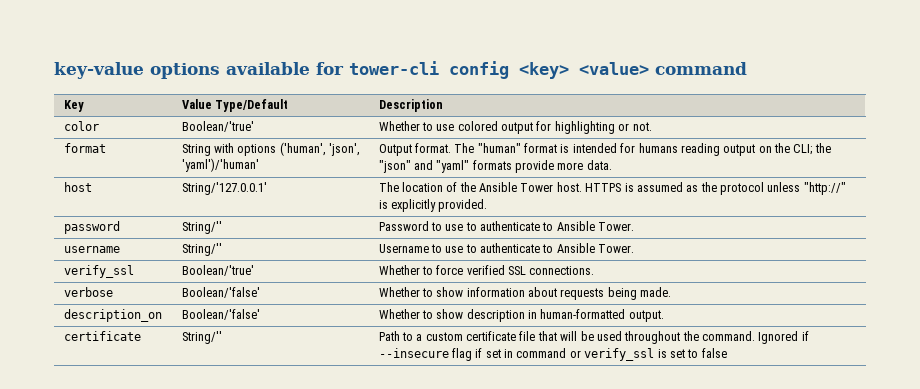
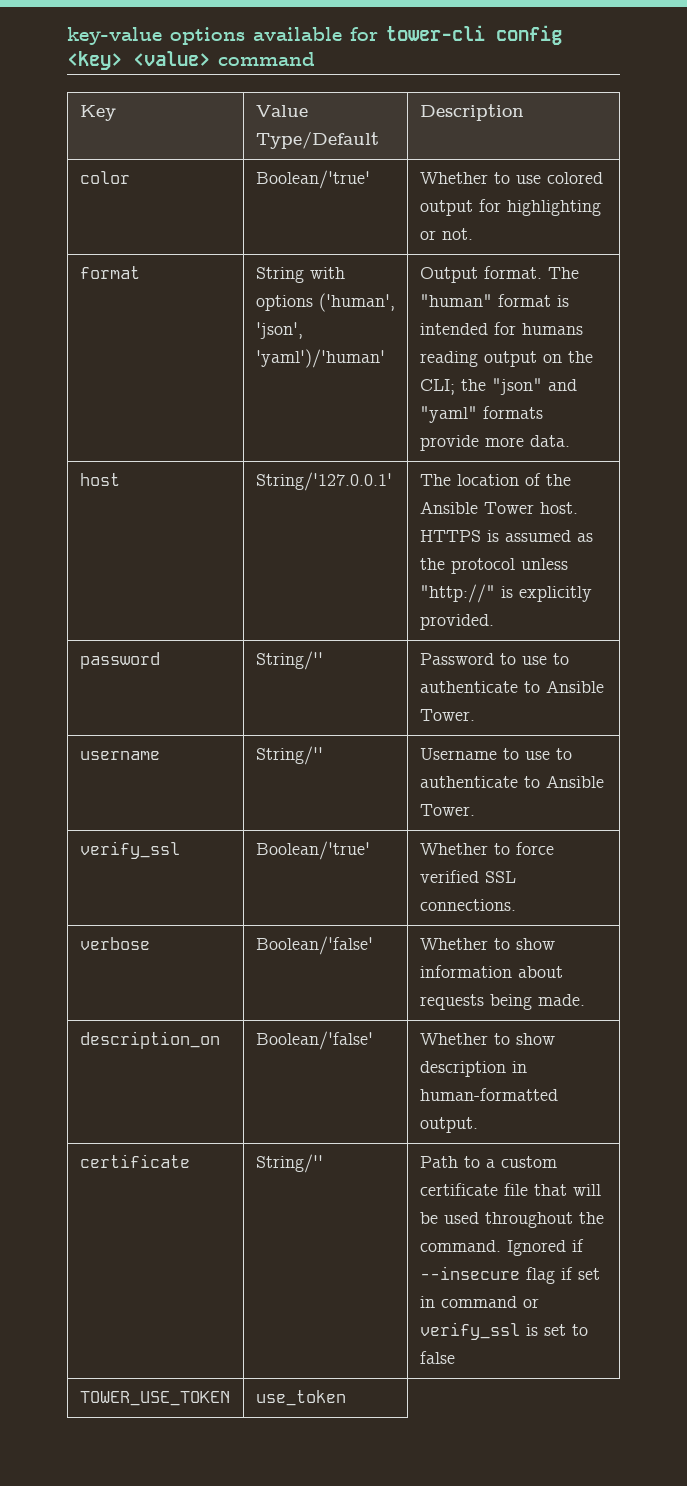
(727, 353) none -> [79,1391,230,1406] [255,1390,346,1406] // TOWER_USE_TOKEN | use_token

